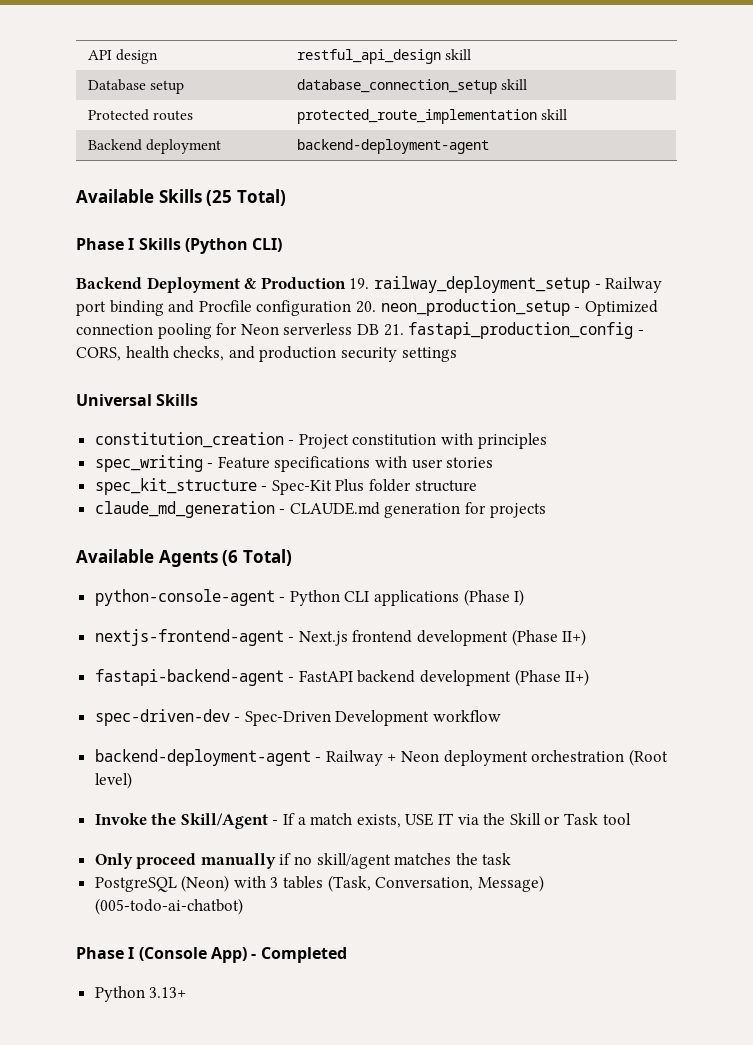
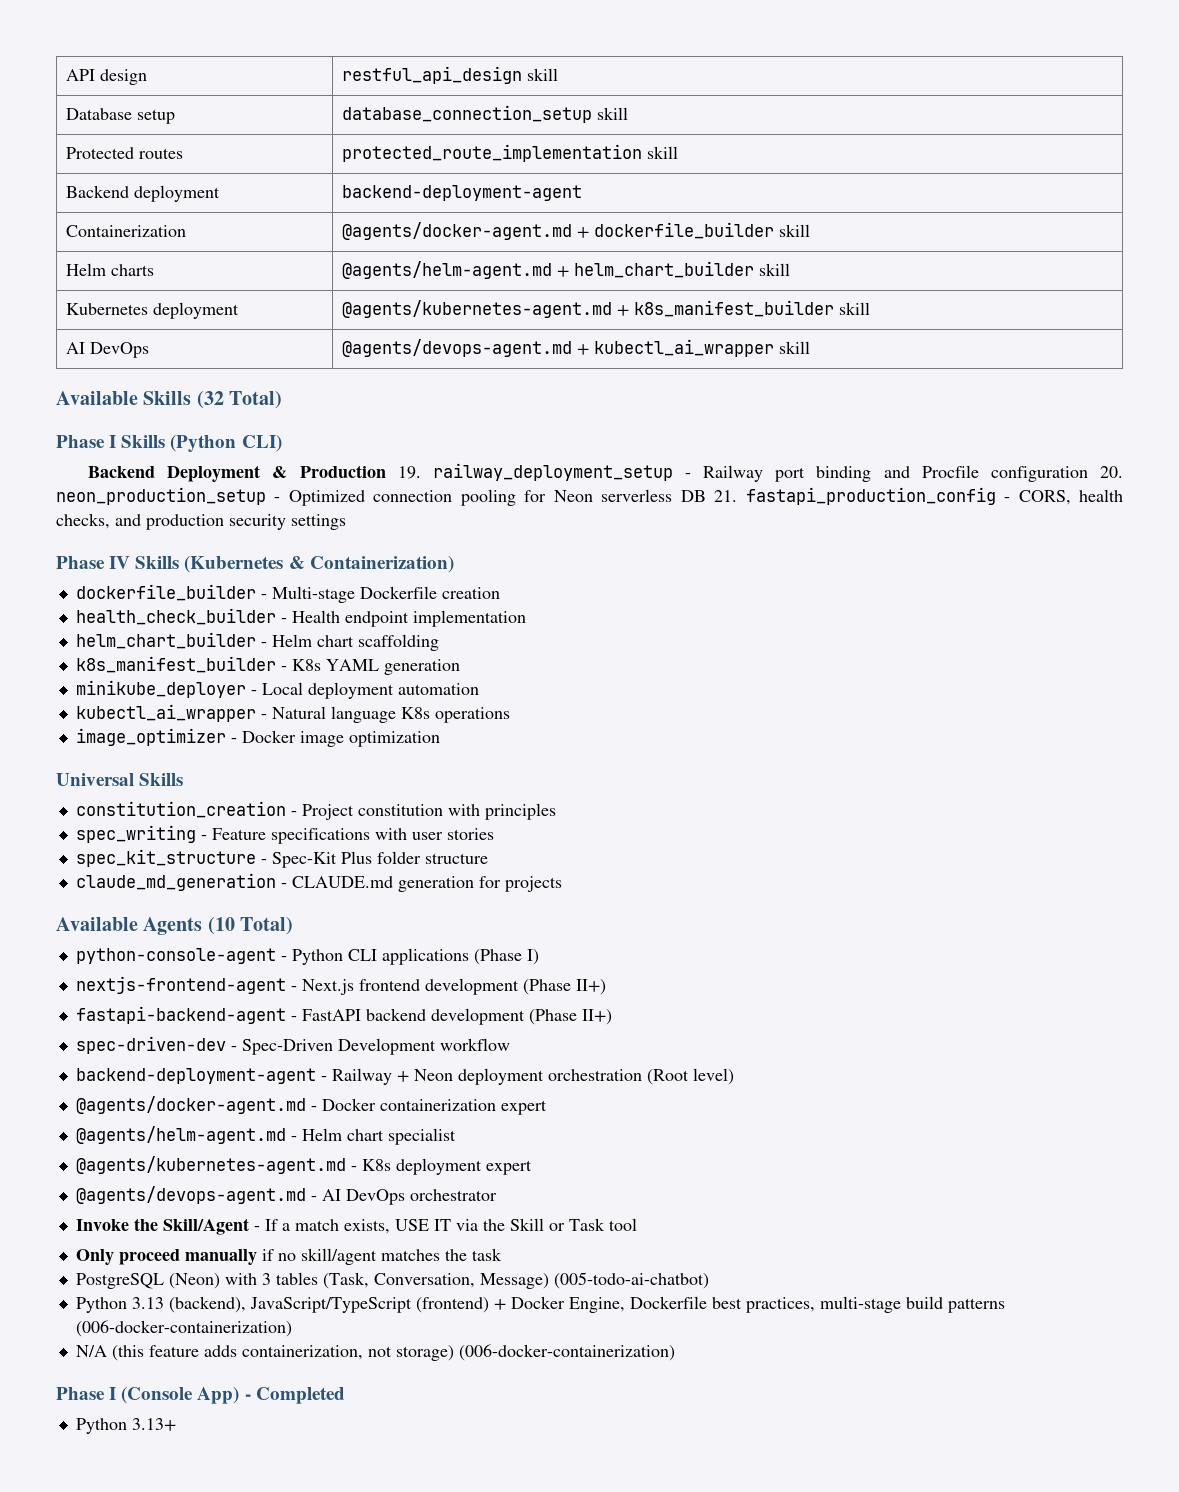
(489, 146) none -> [65,225,186,237] [341,222,810,240] [65,263,154,276] [341,261,790,279] [65,302,239,319] [341,300,870,318] [65,342,149,358] [341,339,810,357] // Containerization | @agents/docker-agent.md + dockerfile_builder skill // Helm charts | @agents/helm-agent.md + helm_chart_builder skill // Kubernetes deployment | @agents/kubernetes-agent.md + k8s_manifest_builder skill // AI DevOps | @agents/devops-agent.md + kubectl_ai_wrapper skill
[206,190,233,206] (25 -> [196,391,224,409] (32
(457, 354) none -> [56,556,454,573] [75,584,500,603] [75,608,526,627] [75,632,439,651] [75,656,460,675] [75,680,479,699] [75,704,510,723] [75,728,440,747] // Phase IV Skills (Kubernetes & Containerization) // dockerfile_builder - Multi-stage Dockerfile creation // health_check_builder - Health endpoint implementation // helm_chart_builder - Helm chart scaffolding // k8s_manifest_builder - K8s YAML generation // minikube_deployer - Local deployment automation // kubectl_ai_wrapper - Natural language K8s operations // image_optimizer - Docker image optimization
[222,550,239,566] (6 -> [207,917,235,935] (10
(132, 780) none -> [75,1096,547,1115] [75,1126,456,1145] [75,1156,532,1175] [75,1186,497,1205] // @agents/docker-agent.md - Docker containerization expert // @agents/helm-agent.md - Helm chart specialist // @agents/kubernetes-agent.md - K8s deployment expert // @agents/devops-agent.md - AI DevOps orchestrator
(243, 906) none -> [75,1296,1005,1313] [75,1320,292,1337] [75,1344,675,1361] // Python 3.13 (backend), JavaScript/TypeScript (frontend) + Docker Engine, Dockerfile best practices, multi-stage build patterns (006-docker-containerization) // N/A (this feature adds containerization, not storage) (006-docker-containerization)

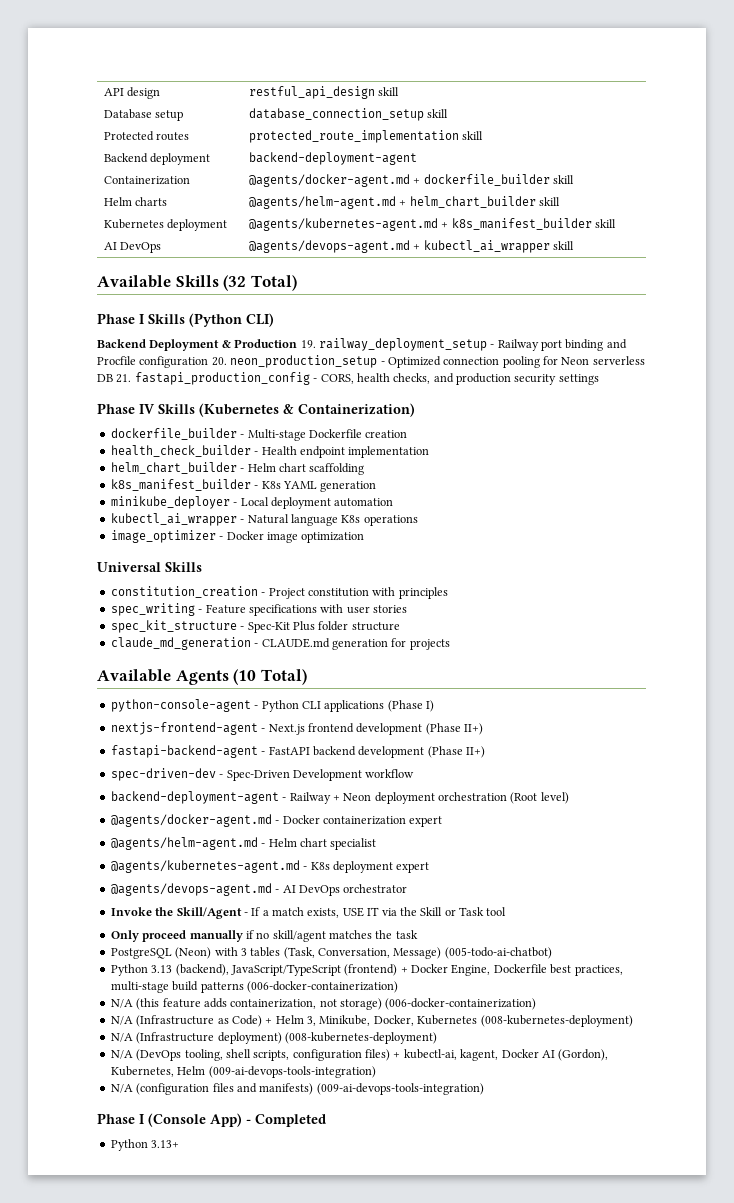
(675, 1352) none -> [110,1015,633,1027] [110,1032,437,1044] [110,1049,609,1061] [110,1066,376,1078] [110,1083,484,1095] // N/A (Infrastructure as Code) + Helm 3, Minikube, Docker, Kubernetes (008-kubernetes-deployment) // N/A (Infrastructure deployment) (008-kubernetes-deployment) // N/A (DevOps tooling, shell scripts, configuration files) + kubectl-ai, kagent, Docker AI (Gordon), Kubernetes, Helm (009-ai-devops-tools-integration) // N/A (configuration files and manifests) (009-ai-devops-tools-integration)

